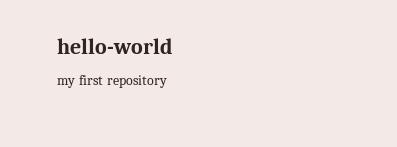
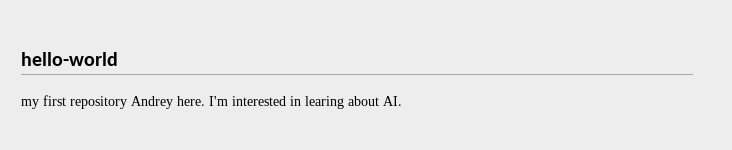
(167, 81) none -> [131,96,402,109] Andrey here. I'm interested in learing about AI.

